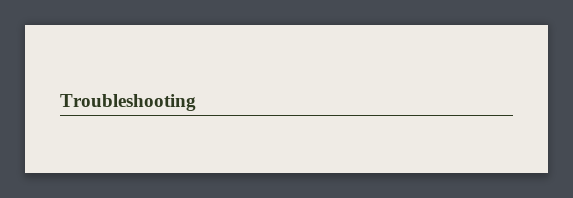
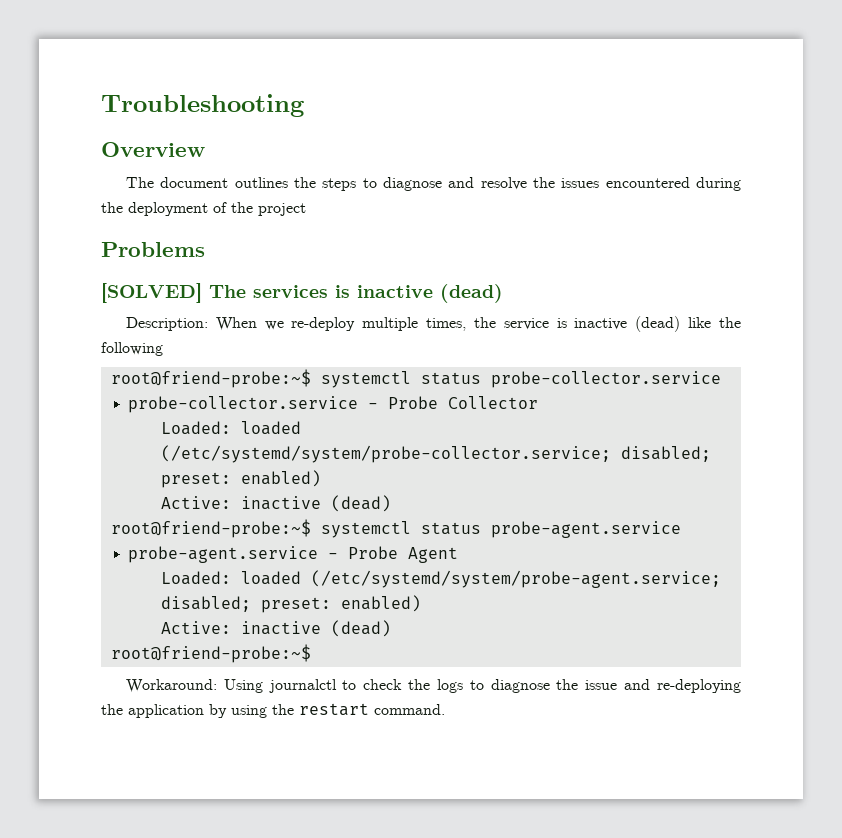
(196, 102) none -> [101,142,205,157] [125,177,741,191] [101,202,306,216] [101,242,205,257] [101,283,503,303] [125,316,741,332] [101,342,163,356] [110,369,721,388] [128,396,539,413] [160,421,301,435] [160,445,711,463] [160,470,321,488] [160,495,391,512] [110,519,681,538] [128,546,459,563] [160,570,721,588] [160,595,421,613] [160,620,391,637] [110,644,311,663] [125,679,741,693] [101,703,445,718] // Overview // The document outlines the steps to diagnose and resolve the issues encountered during the deployment of the project // Problems // [SOLVED] The services is inactive (dead) // Description: When we re-deploy multiple times, the service is inactive (dead) like the following // root@friend-probe:~$ systemctl status probe-collector.service // probe-collector.service - Probe Collector // Loaded: loaded (/etc/systemd/system/probe-collector.service; disabled; preset: enabled) // Active: inactive (dead) // root@friend-probe:~$ systemctl status probe-agent.service // probe-agent.service - Probe Agent // Loaded: loaded (/etc/systemd/system/probe-agent.service; disabled; preset: enabled) // Active: inactive (dead) // root@friend-probe:~$ // Workaround: Using journalctl to check the logs to diagnose the issue and re-deploying the application by using the restart command.

